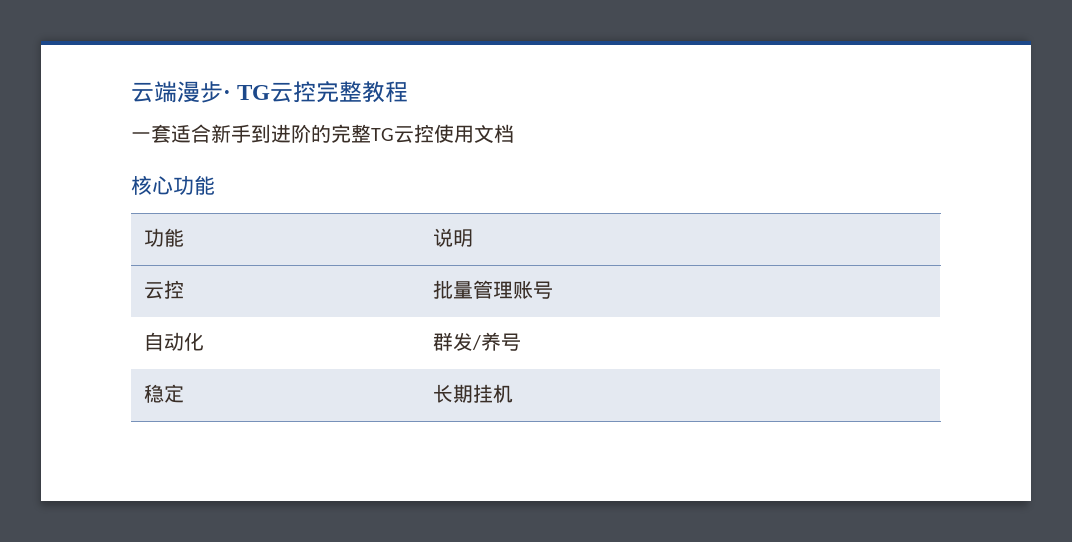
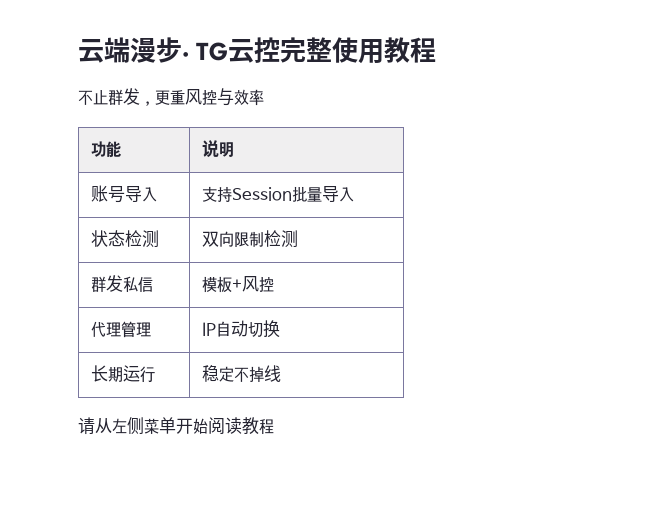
(363, 91) none -> [332,37,385,64] 使用
[131,124,514,143] [131,175,215,195] [144,228,185,247] [433,228,474,247] [144,280,185,299] [433,280,554,299] [144,332,205,351] [433,332,522,351] [144,384,185,403] [433,384,514,403] 一套适合新手到进阶的完整TG云控使用文档 // 核心功能 // 功能 | 说明 // 云控 | 批量管理账号 // 自动化 | 群发/养号 // 稳定 | 长期挂机 -> [78,88,264,106] [90,141,121,158] [201,140,234,158] [90,185,157,203] [201,186,354,202] [90,230,159,248] [201,230,298,248] [90,275,153,292] [201,276,274,293] [90,321,151,338] [201,320,280,338] [90,365,155,383] [201,365,281,382] [78,417,274,435] 不止群发，更重风控与效率 // 功能 | 说明 // 账号导入 | 支持Session批量导入 // 状态检测 | 双向限制检测 // 群发私信 | 模板+风控 // 代理管理 | IP自动切换 // 长期运行 | 稳定不掉线 // 请从左侧菜单开始阅读教程

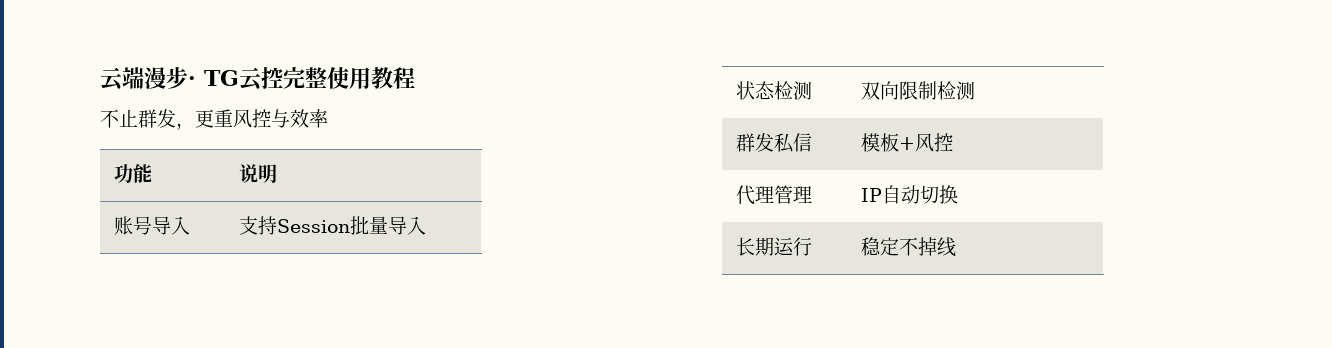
[78,417,274,435] // 请从左侧菜单开始阅读教程 -> (957, 247) none

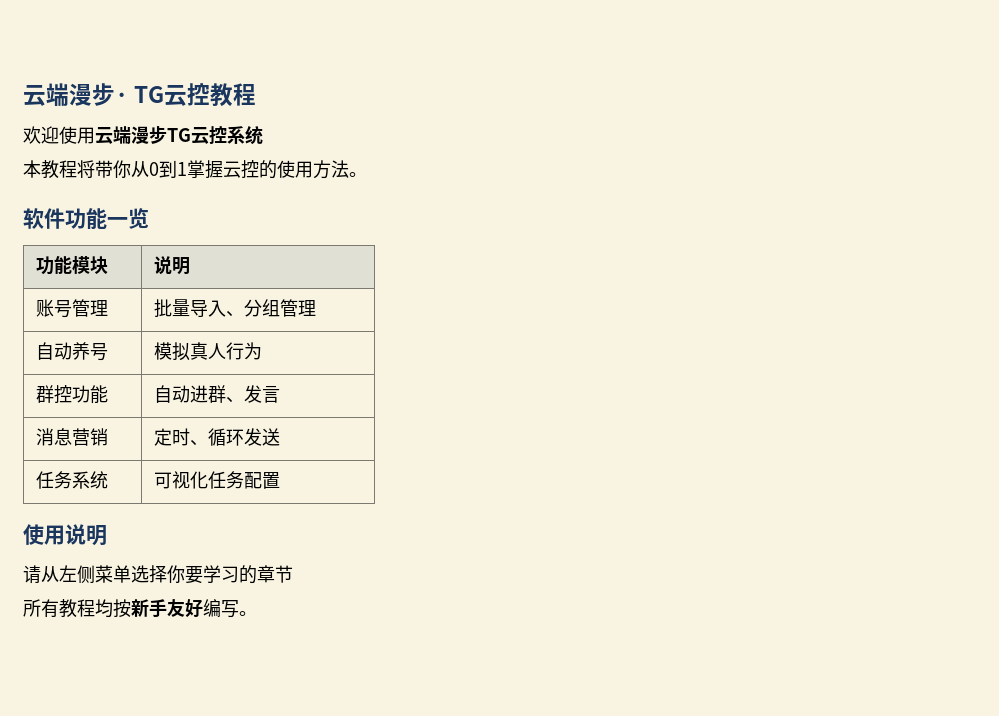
[283,67,371,89] 完整使用 -> (211, 94) none
[100,109,328,130] [114,164,153,183] 不止群发，更重风控与效率 // 功能 -> [23,125,263,145] [23,160,367,179] [23,208,149,229] [36,256,109,275] 欢迎使用云端漫步TG云控系统 // 本教程将带你从0到1掌握云控的使用方法。 // 软件功能一览 // 功能模块
[152,216,191,235] [239,216,351,235] 导入 | 支持Session -> [72,299,109,317] 管理 |
[736,81,813,100] [861,81,976,100] [736,133,813,153] [861,133,954,152] [736,185,813,205] [861,185,959,204] [736,237,813,256] [861,237,957,257] // 状态检测 | 双向限制检测 // 群发私信 | 模板+风控 // 代理管理 | IP自动切换 // 长期运行 | 稳定不掉线 -> [226,299,317,317] [36,342,109,361] [154,342,263,361] [36,385,109,404] [154,385,281,403] [36,428,109,446] [154,428,281,446] [36,471,109,489] [154,471,281,489] [23,524,107,546] [23,565,293,584] [23,599,257,618] 、分组管理 // 自动养号 | 模拟真人行为 // 群控功能 | 自动进群、发言 // 消息营销 | 定时、循环发送 // 任务系统 | 可视化任务配置 // 使用说明 // 请从左侧菜单选择你要学习的章节 // 所有教程均按新手友好编写。

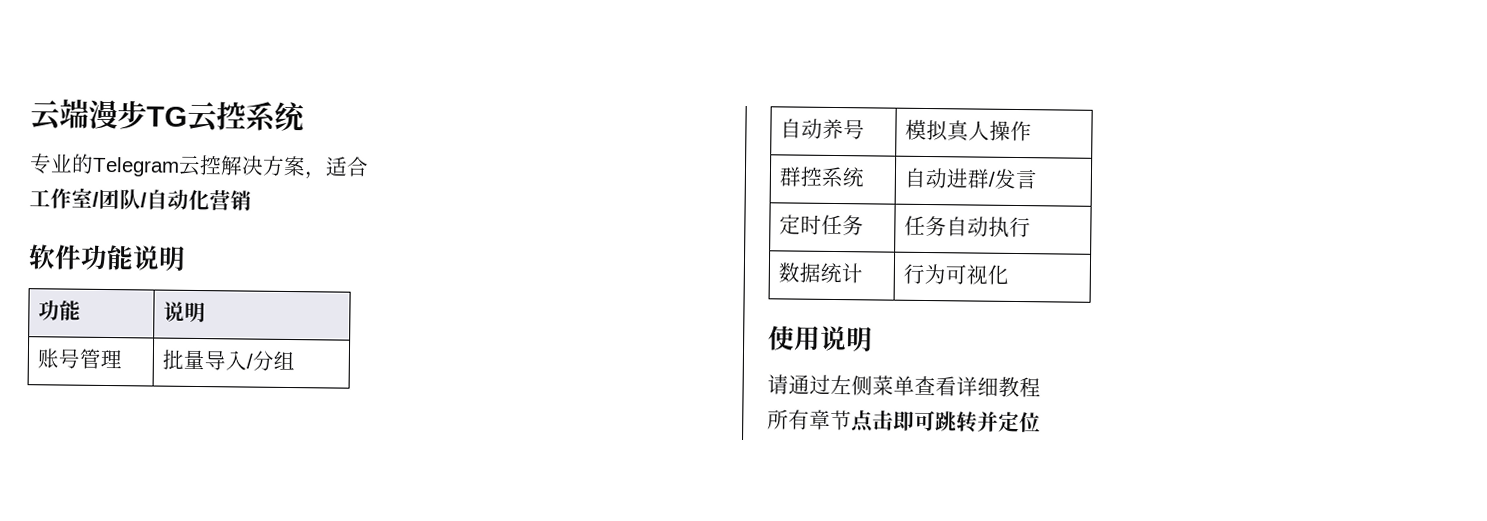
[23,83,257,107] [23,125,263,145] [23,160,367,179] 云端漫步· TG云控教程 // 欢迎使用云端漫步TG云控系统 // 本教程将带你从0到1掌握云控的使用方法。 -> [30,99,306,134] [29,153,369,180] [29,187,252,211] 云端漫步TG云控系统 // 专业的Telegram云控解决方案，适合 // 工作室/团队/自动化营销
[107,208,149,229] [36,256,109,275] 一览 // 功能模块 -> [132,245,186,271] [37,300,81,321] 说明 // 功能
[226,311,245,317] 、 -> [245,353,253,369] /
[280,299,317,317] 管理 -> (295, 360) none
[226,342,263,360] 行为 -> [988,120,1032,142] 操作
[72,385,109,404] 功能 -> [820,166,865,188] 系统
[226,397,245,403] 、 -> [987,171,995,187] /
[36,428,109,446] [154,428,281,446] [36,471,109,489] 消息营销 | 定时、循环发送 // 任务系统 | -> [778,214,864,236] [903,215,1031,238] [777,262,863,284] [902,263,946,285] 定时任务 | 任务自动执行 // 数据统计 | 行为
[208,471,281,489] 任务配置 -> (1009, 274) none
[41,566,59,582] 从 -> [788,374,831,395] 通过
[131,565,293,584] [23,599,257,618] 选择你要学习的章节 // 所有教程均按新手友好编写。 -> [914,375,1041,398] [767,409,1041,433] 查看详细教程 // 所有章节点击即可跳转并定位

